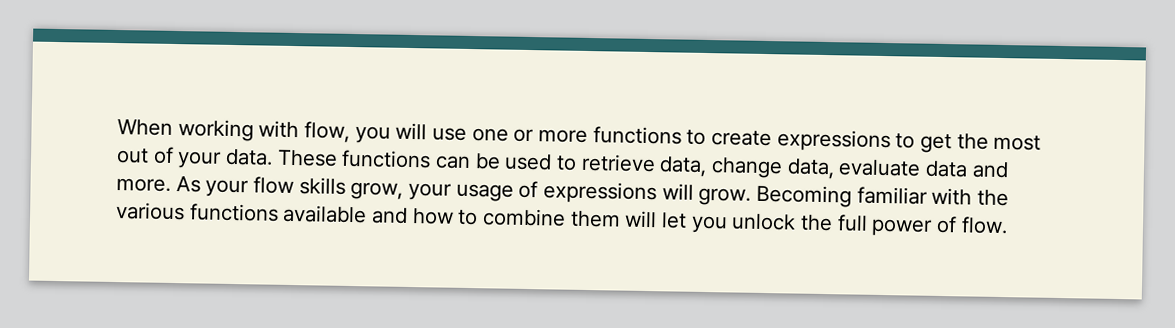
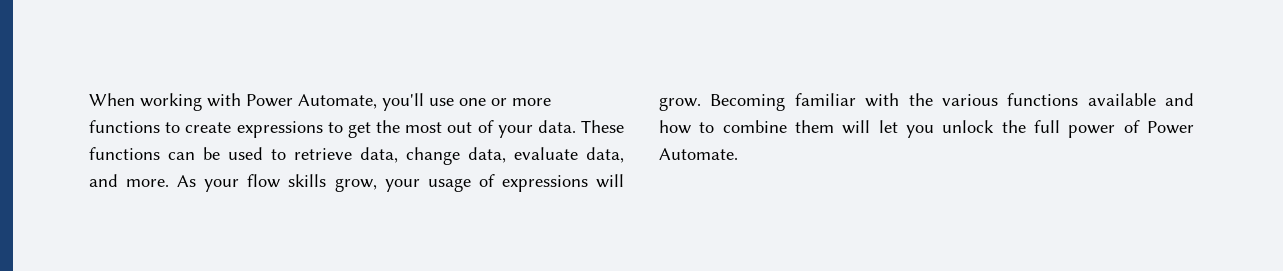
[304,121,428,144] flow, you will -> [246,93,424,111] Power Automate, you'll
[925,160,969,178] data -> [586,147,624,163] data,
[960,216,1008,235] flow. -> [1147,121,1194,134] [659,148,738,160] Power Automate.

